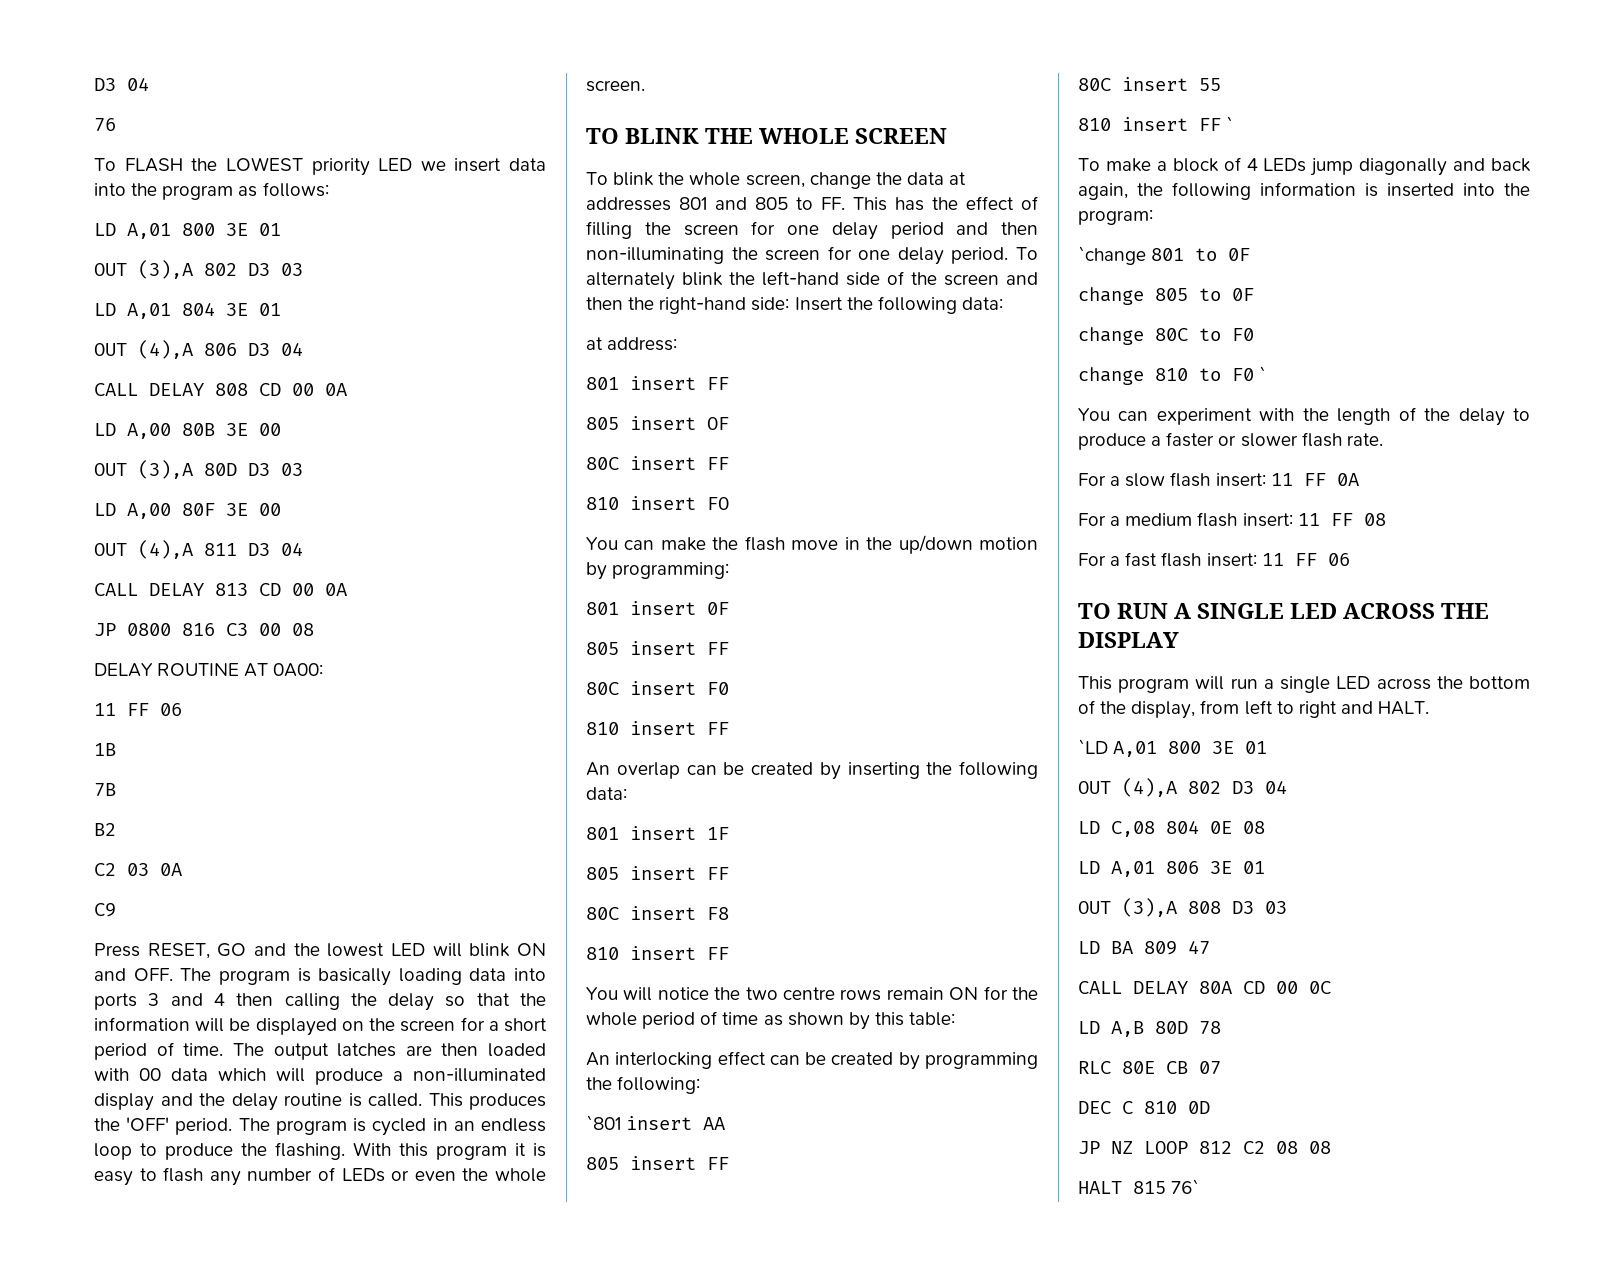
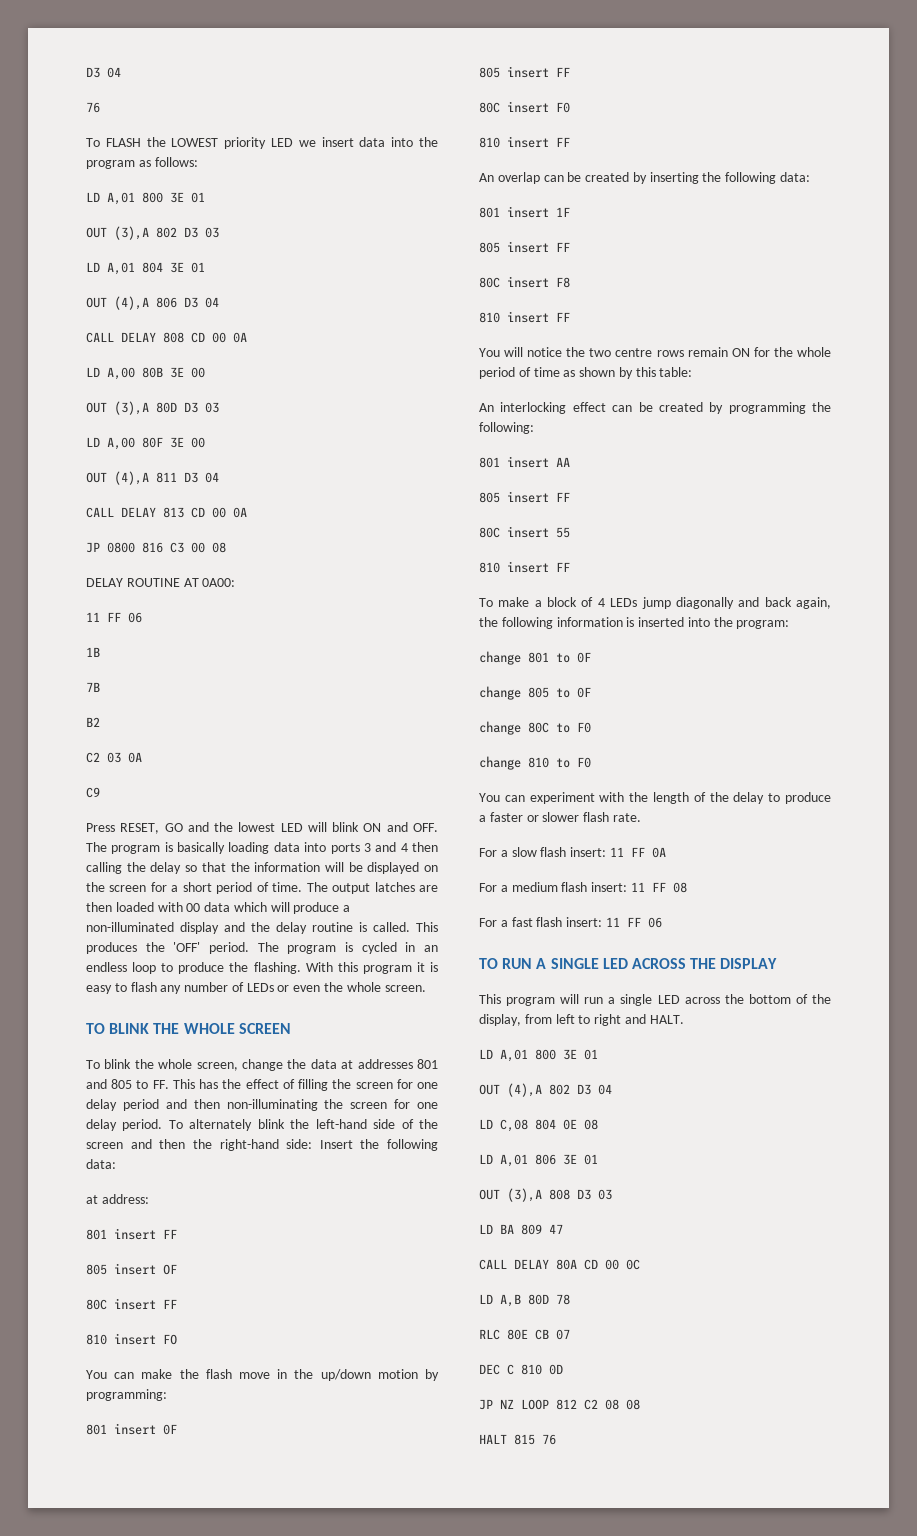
[586,1115,621,1130] `801 -> [479,457,500,468] 801
[1226,116,1234,131] ` -> (570, 567) none
[1078,246,1146,265] `change -> [479,651,521,665] change
[1259,366,1267,381] ` -> (591, 762) none
[1078,739,1108,754] `LD -> [479,1049,493,1059] LD
[1171,1179,1200,1194] 76` -> [542,1434,556,1445] 76

